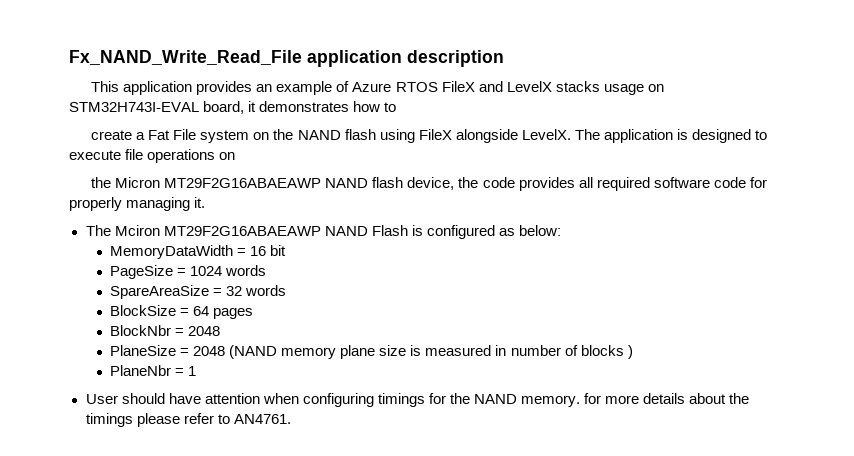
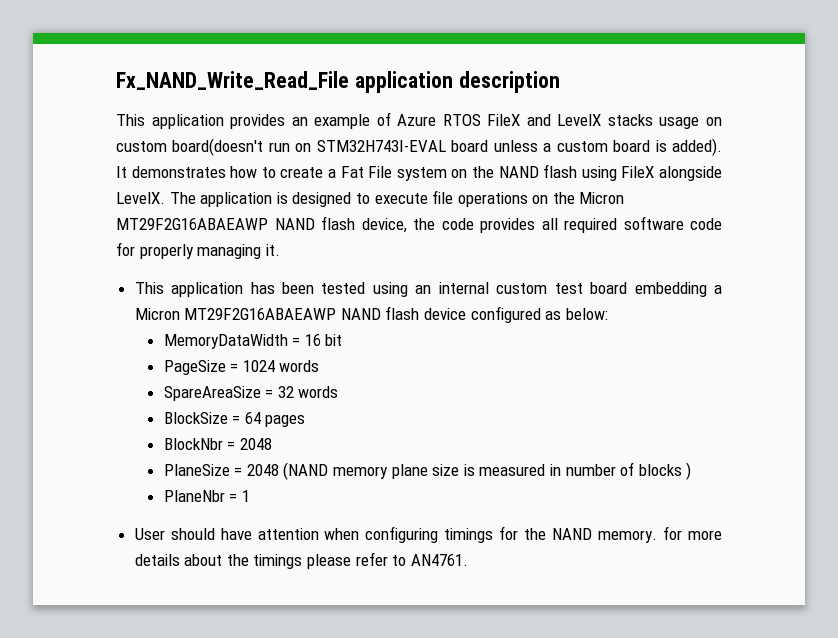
[69,101,257,114] STM32H743I-EVAL board, it -> [116,138,722,156] [116,166,127,178] custom board(doesn't run on STM32H743I-EVAL board unless a custom board is added). It
(397, 107) // -> (276, 172) none
(236, 156) // -> (549, 199) none
[85,225,423,236] The Mciron MT29F2G16ABAEAWP NAND Flash is -> [134,282,722,297] [134,306,467,320] This application has been tested using an internal custom test board embedding a Micron MT29F2G16ABAEAWP NAND flash device

